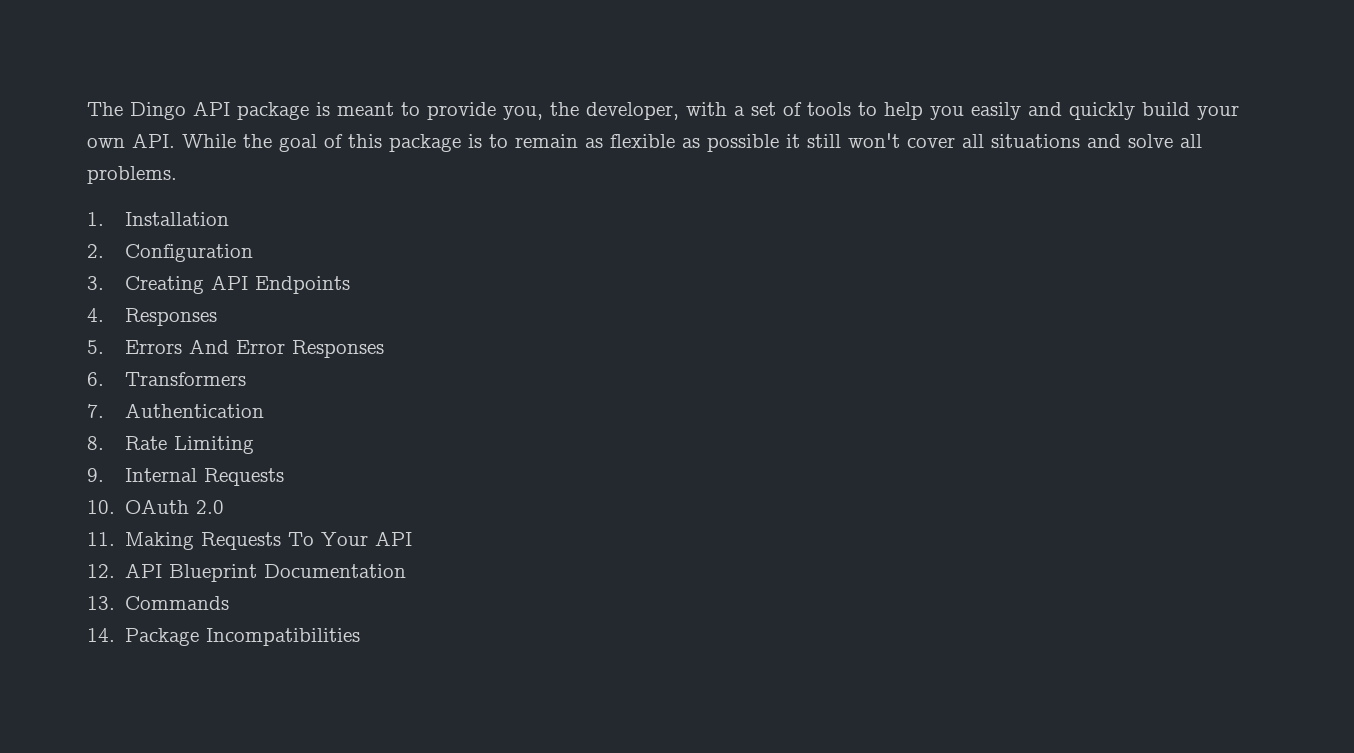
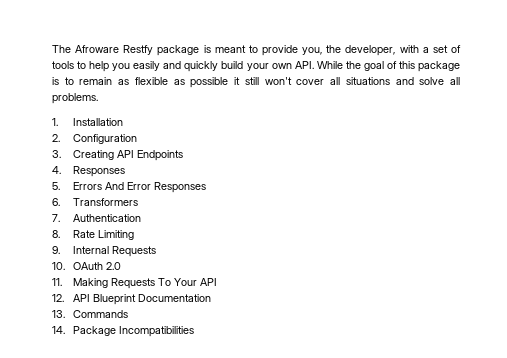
[130,101,230,120] Dingo API -> [75,45,154,55] Afroware Restfy

